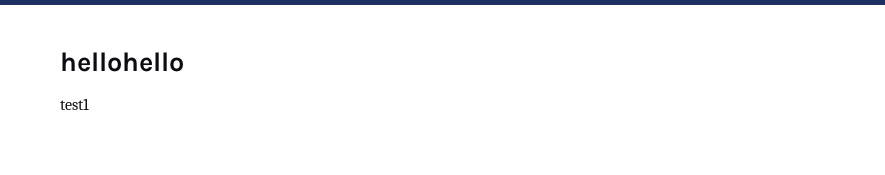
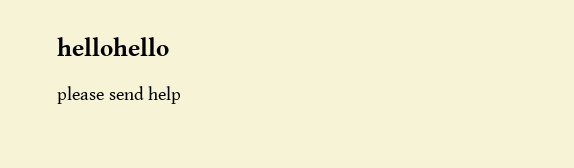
[60,98,89,110] test1 -> [57,86,182,104] please send help

